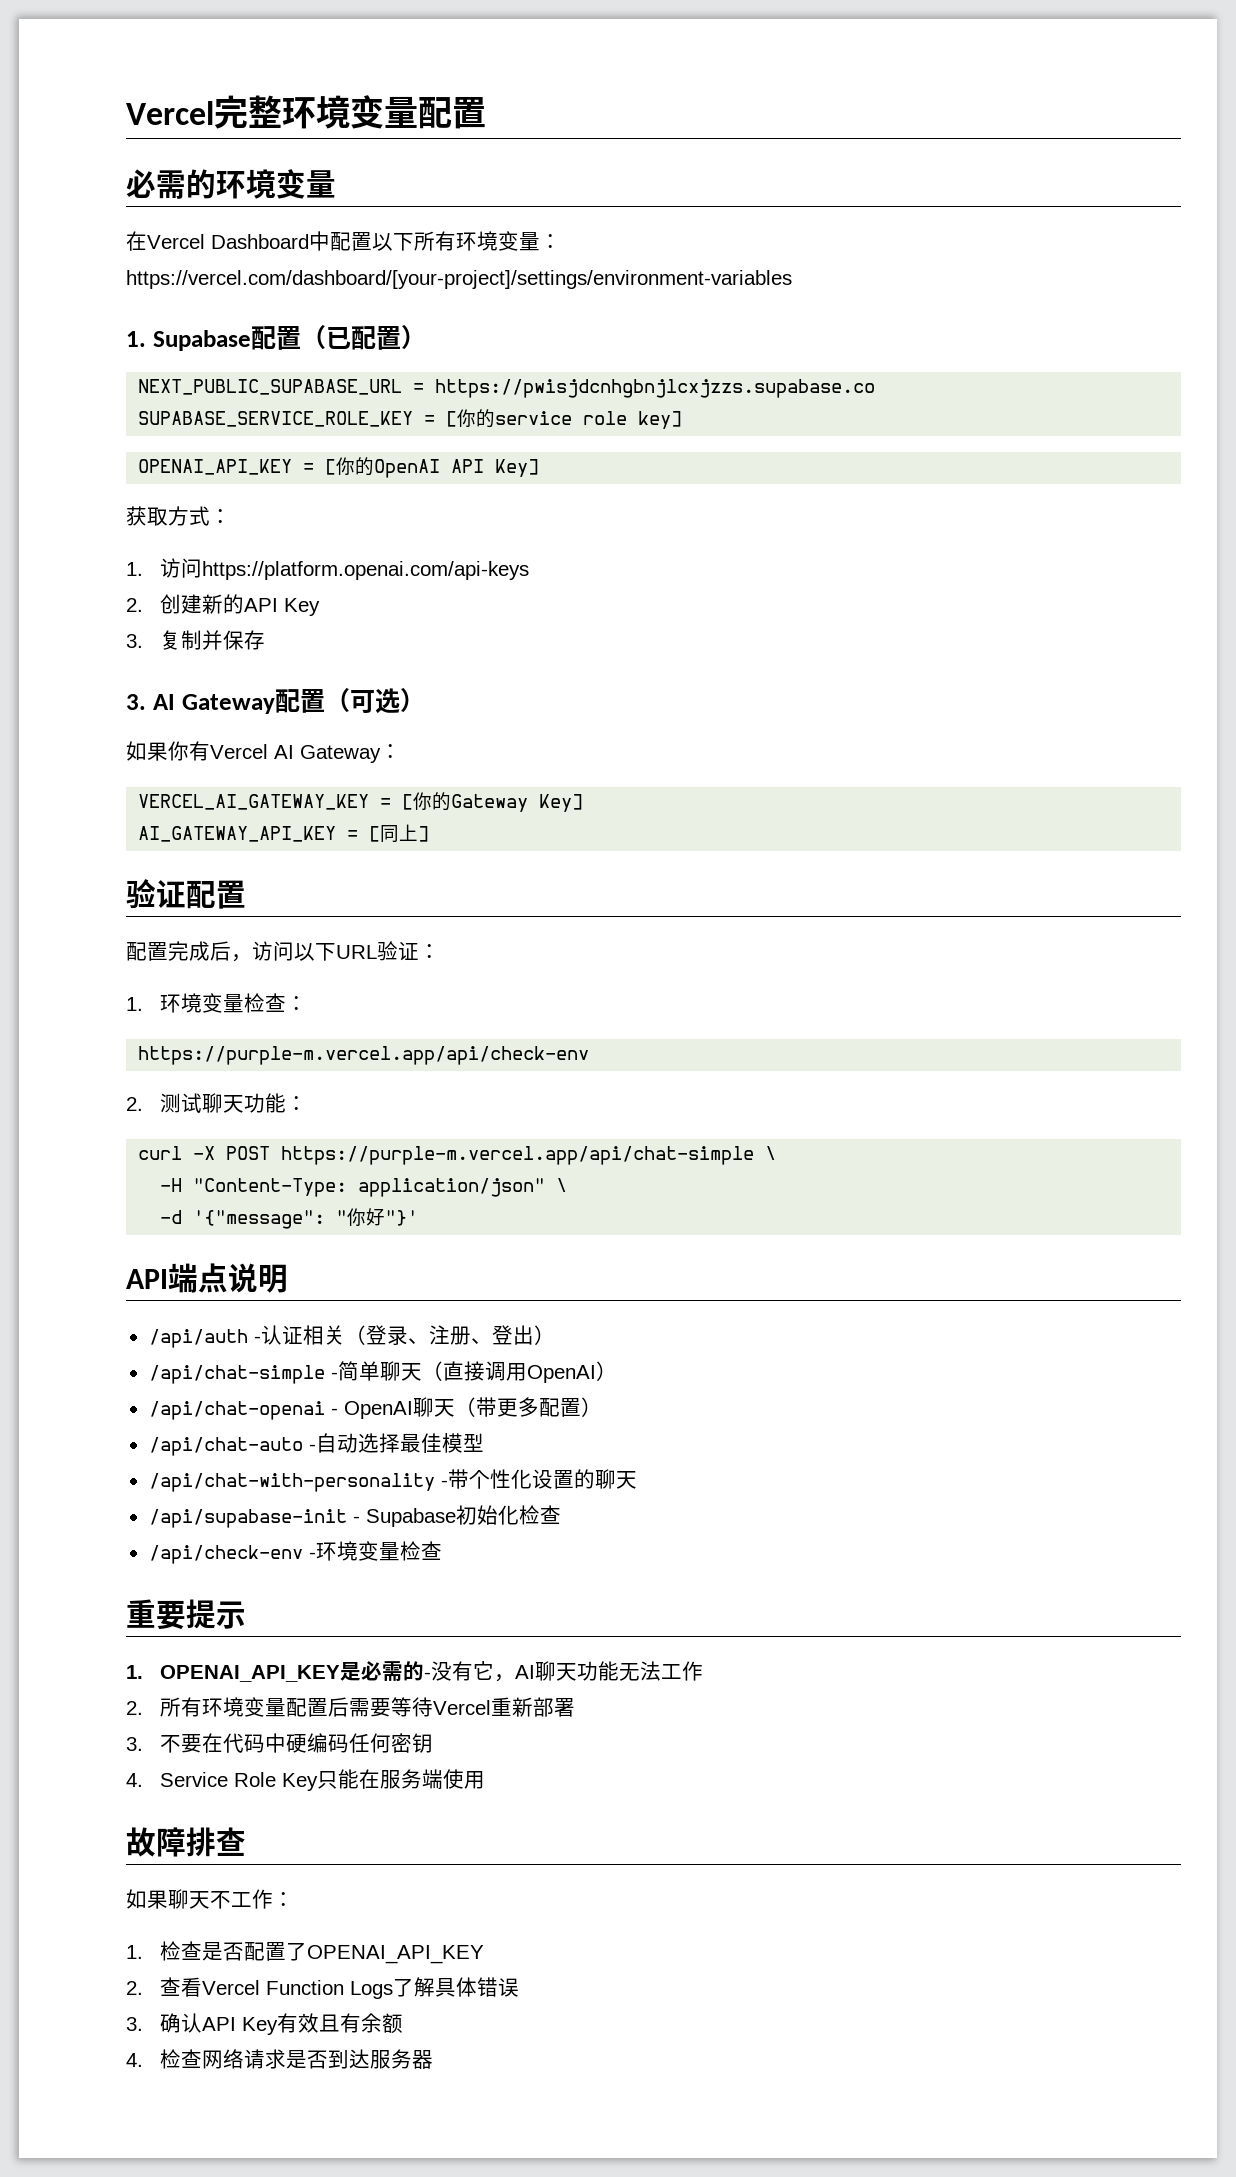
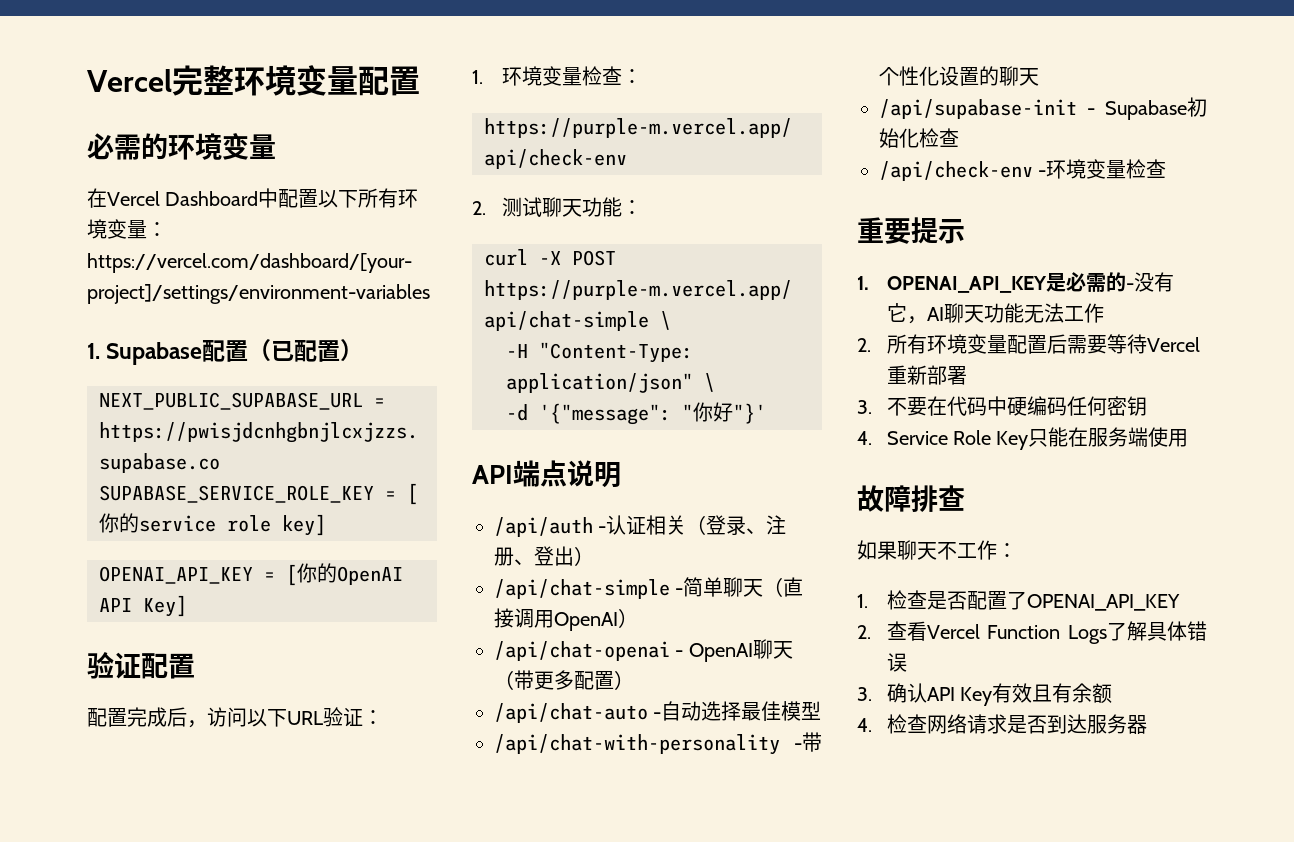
[126,506,231,526] [126,558,530,580] [126,594,321,616] [126,630,266,650] [126,688,425,714] [126,741,401,763] [138,792,584,812] [138,824,430,843] // 获取方式： // 1.访问https://platform.openai.com/api-keys // 2.创建新的API Key // 3.复制并保存 // 3. AI Gateway配置（可选） // 如果你有Vercel AI Gateway： // VERCEL_AI_GATEWAY_KEY = [你的Gateway Key] // AI_GATEWAY_API_KEY = [同上] -> (187, 606) none

